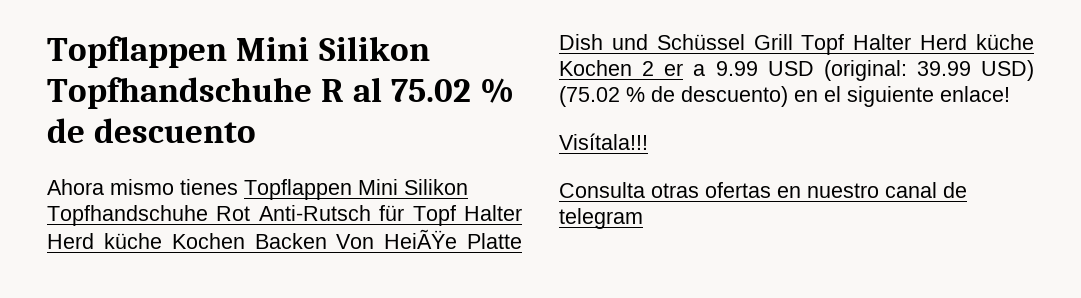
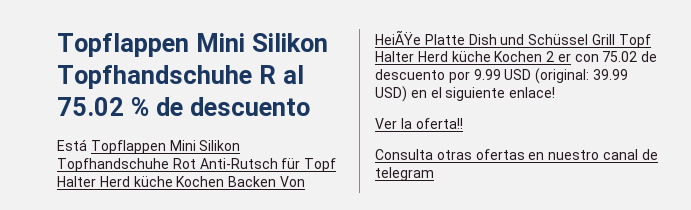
[47,179,238,195] Ahora mismo tienes -> [57,139,87,151] Está
[693,64,706,76] a -> [574,51,658,62] [375,69,470,83] con 75.02 de descuento por
[559,86,788,107] (75.02 % de descuento) -> (407, 94) none
[559,133,648,150] Visítala!!! -> [375,118,463,129] Ver la oferta!!

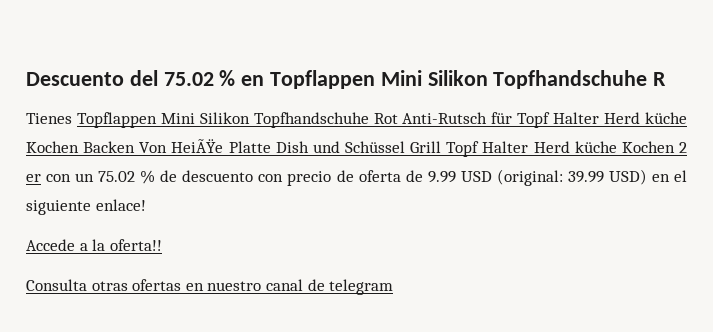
(57, 45) none -> [26,70,265,86] Descuento del 75.02 % en
[282,65,304,84] [57,97,310,116] [57,139,87,151] al 75.02 % de descuento // Está -> [26,113,72,124] // Tienes
[602,51,658,62] [375,69,470,83] 75.02 de descuento por -> [75,170,423,186] un 75.02 % de descuento con precio de oferta de
[375,118,397,129] Ver -> [26,239,88,251] Accede a

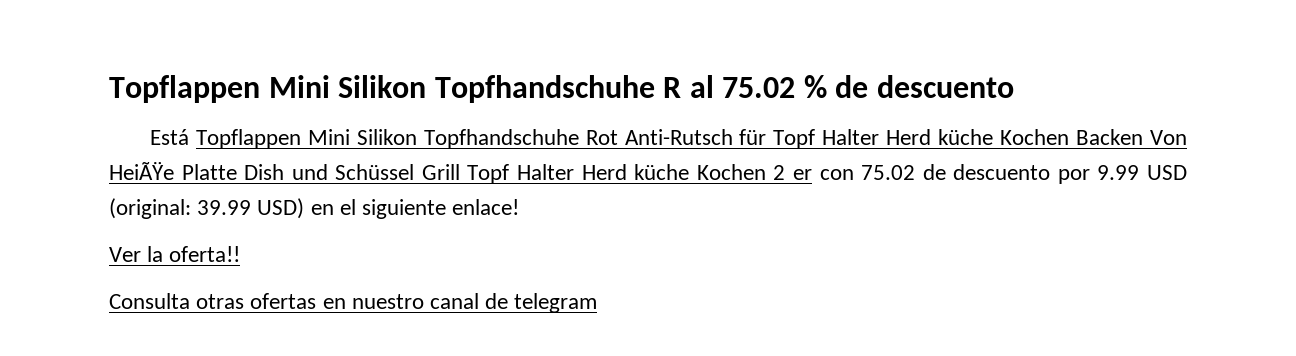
[26,70,265,86] Descuento del 75.02 % en -> (109, 89) none
[26,113,72,124] // Tienes -> [689,75,1014,98] [149,129,189,145] al 75.02 % de descuento // Está
[75,170,423,186] un 75.02 % de descuento con precio de oferta de -> [861,164,1090,184] 75.02 de descuento por
[26,239,88,251] Accede a -> [109,247,141,262] Ver

